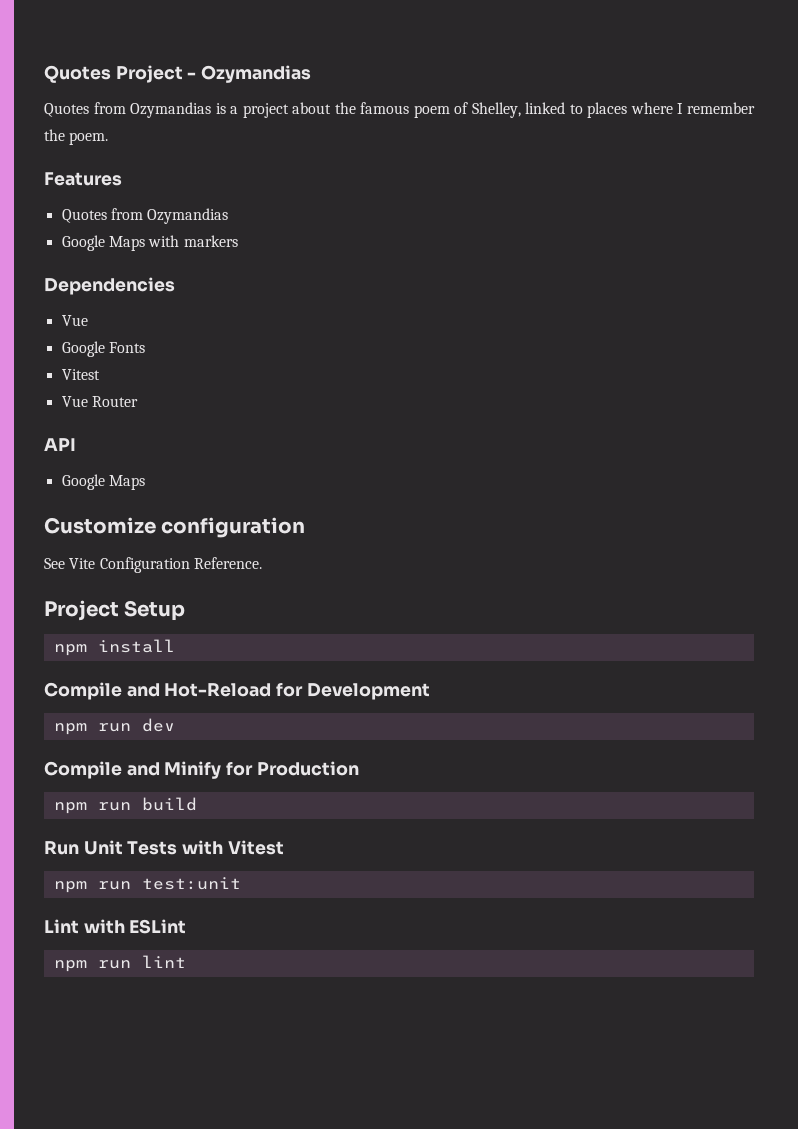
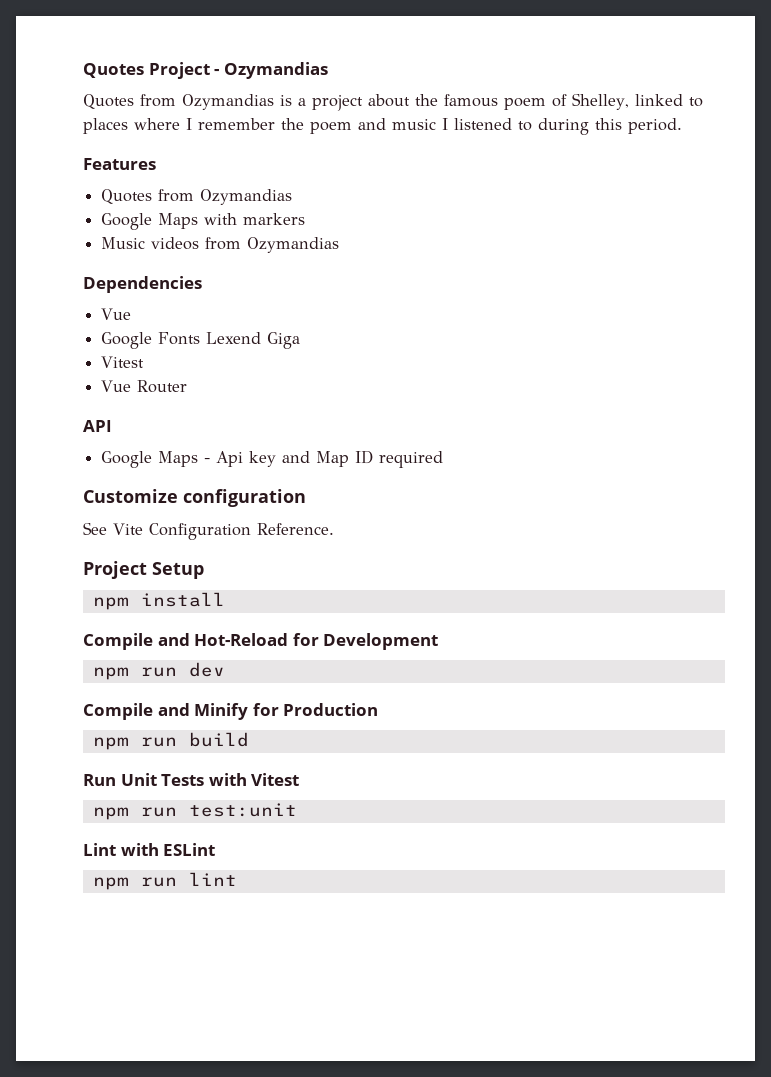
[69,132,109,145] poem. -> [310,118,682,135] poem and music I listened to during this period.
(238, 241) none -> [101,237,340,253] // Music videos from Ozymandias
(145, 347) none -> [206,332,301,349] Lexend Giga
(145, 482) none -> [204,450,444,468] - Api key and Map ID required

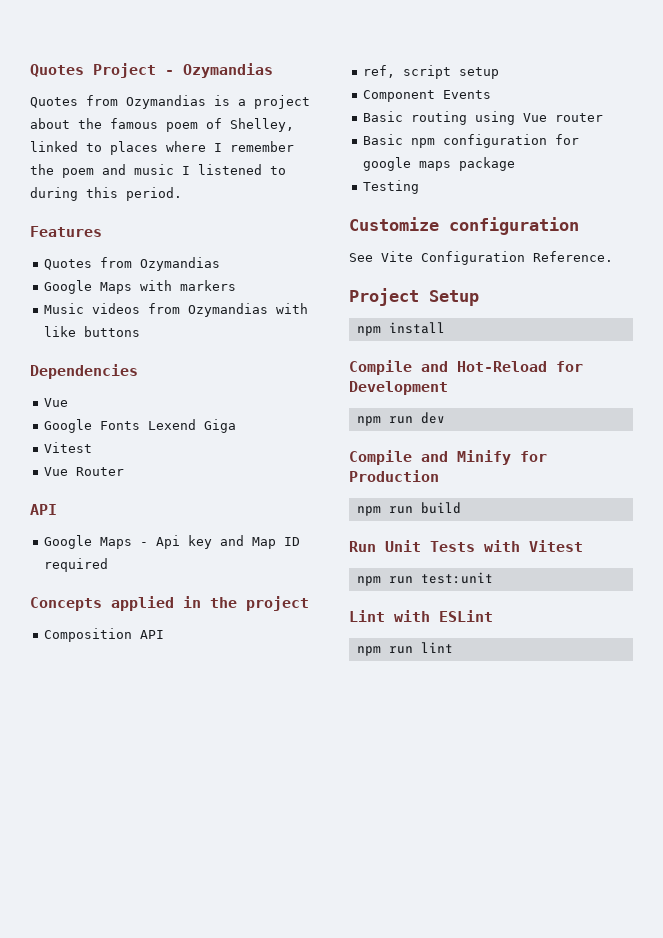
(340, 245) none -> [276,303,309,314] [44,326,141,337] with like buttons
(444, 459) none -> [30,596,309,611] [44,628,165,642] [363,65,500,79] [363,90,492,102] [363,111,604,125] [363,134,580,148] [363,157,516,171] [363,180,420,194] // Concepts applied in the project // Composition API // ref, script setup // Component Events // Basic routing using Vue router // Basic npm configuration for google maps package // Testing

